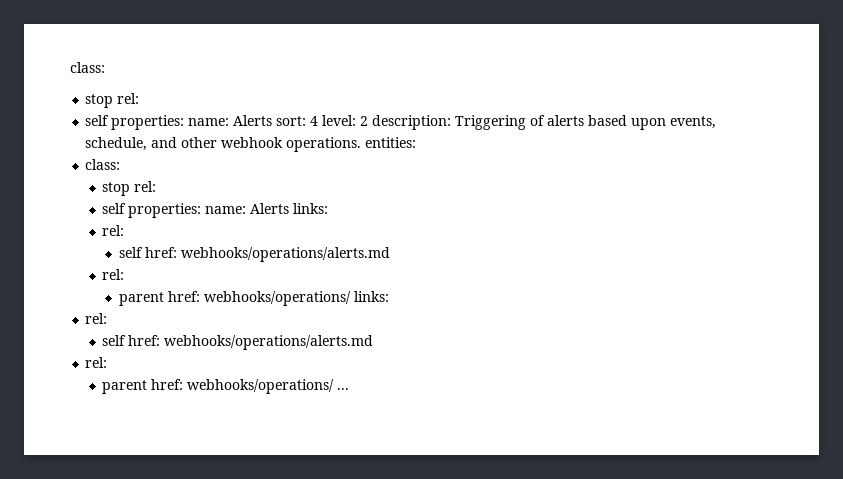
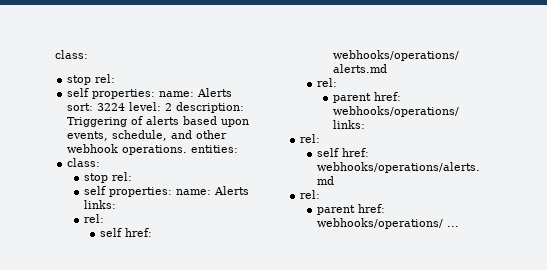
[310,116,319,126] 4 -> [97,103,126,111] 3224

